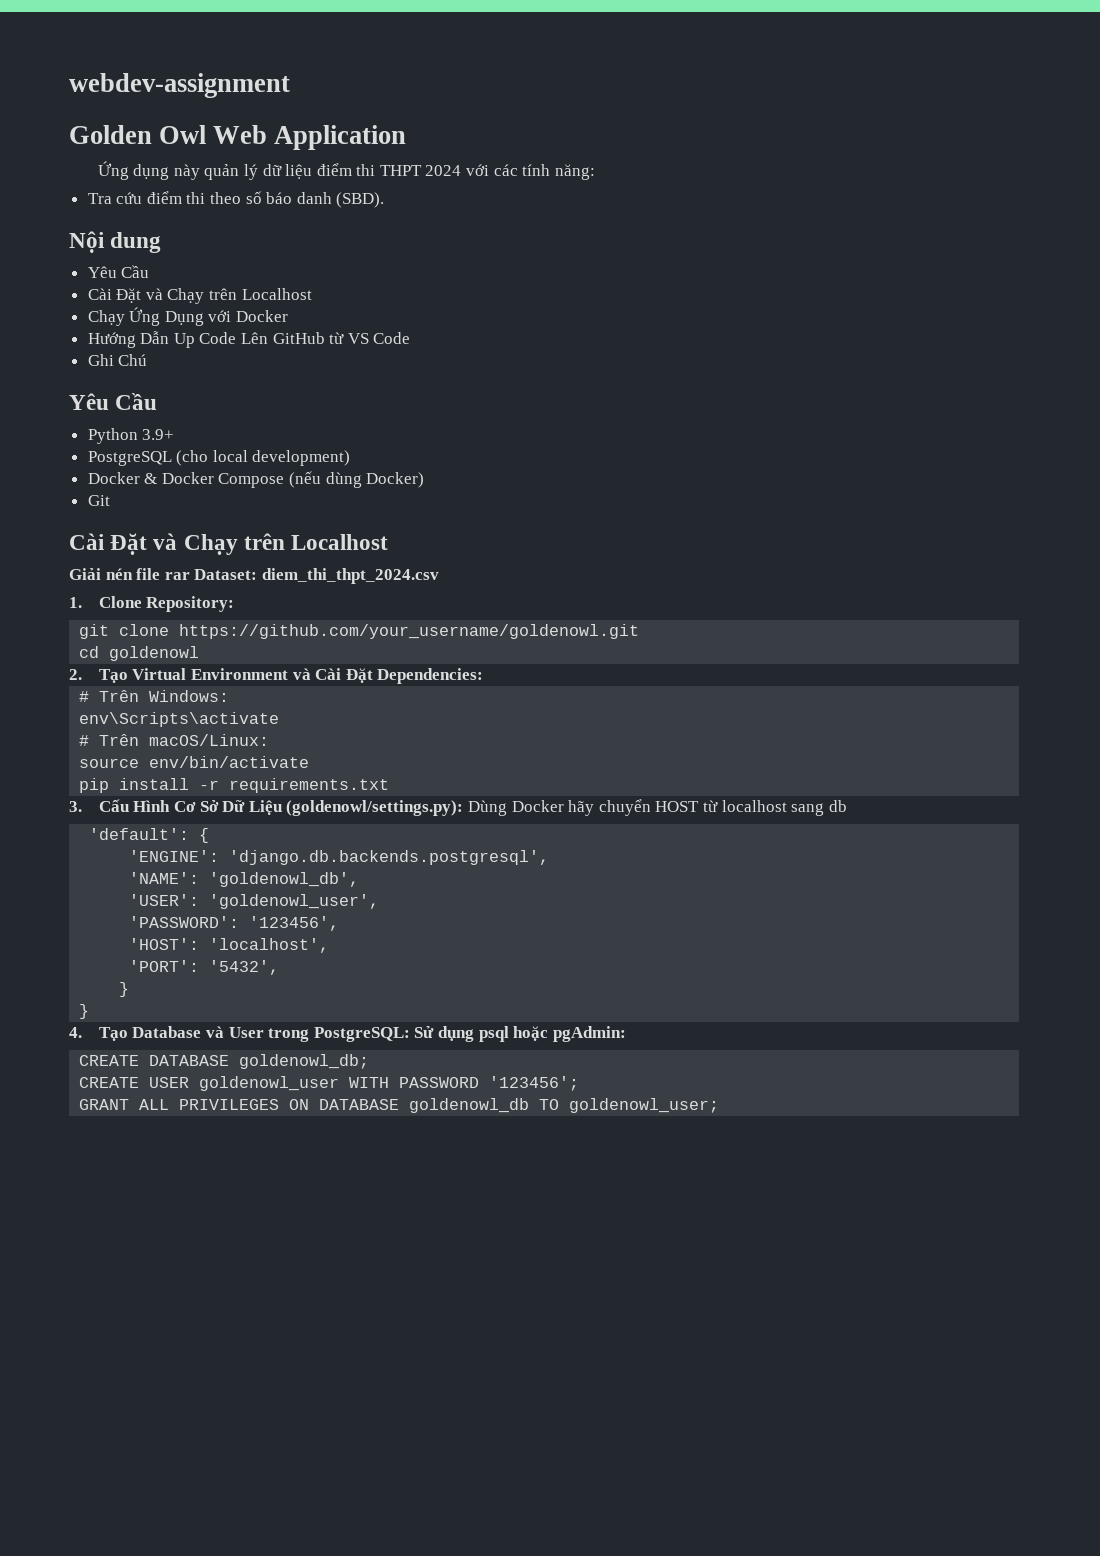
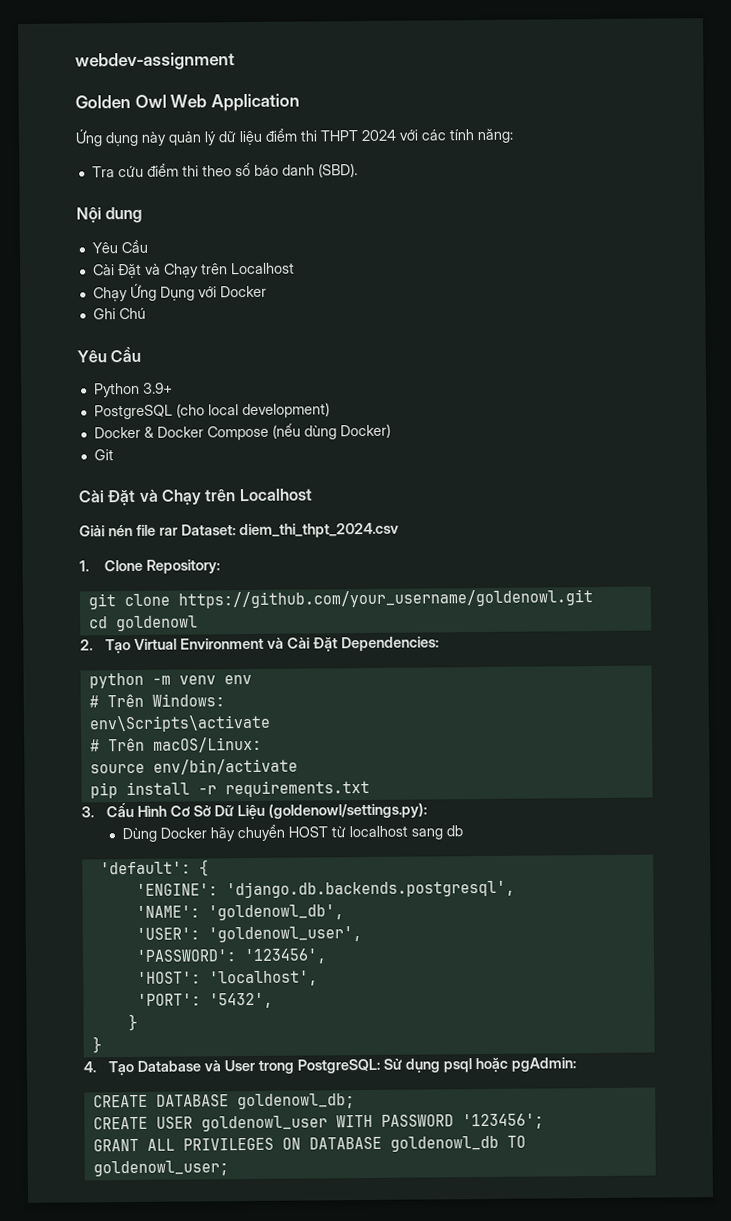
[87,331,411,348] // Hướng Dẫn Up Code Lên GitHub từ VS Code -> (267, 291) none
(484, 676) none -> [88,672,252,689] // python -m venv env
(464, 808) none -> (428, 810) //

